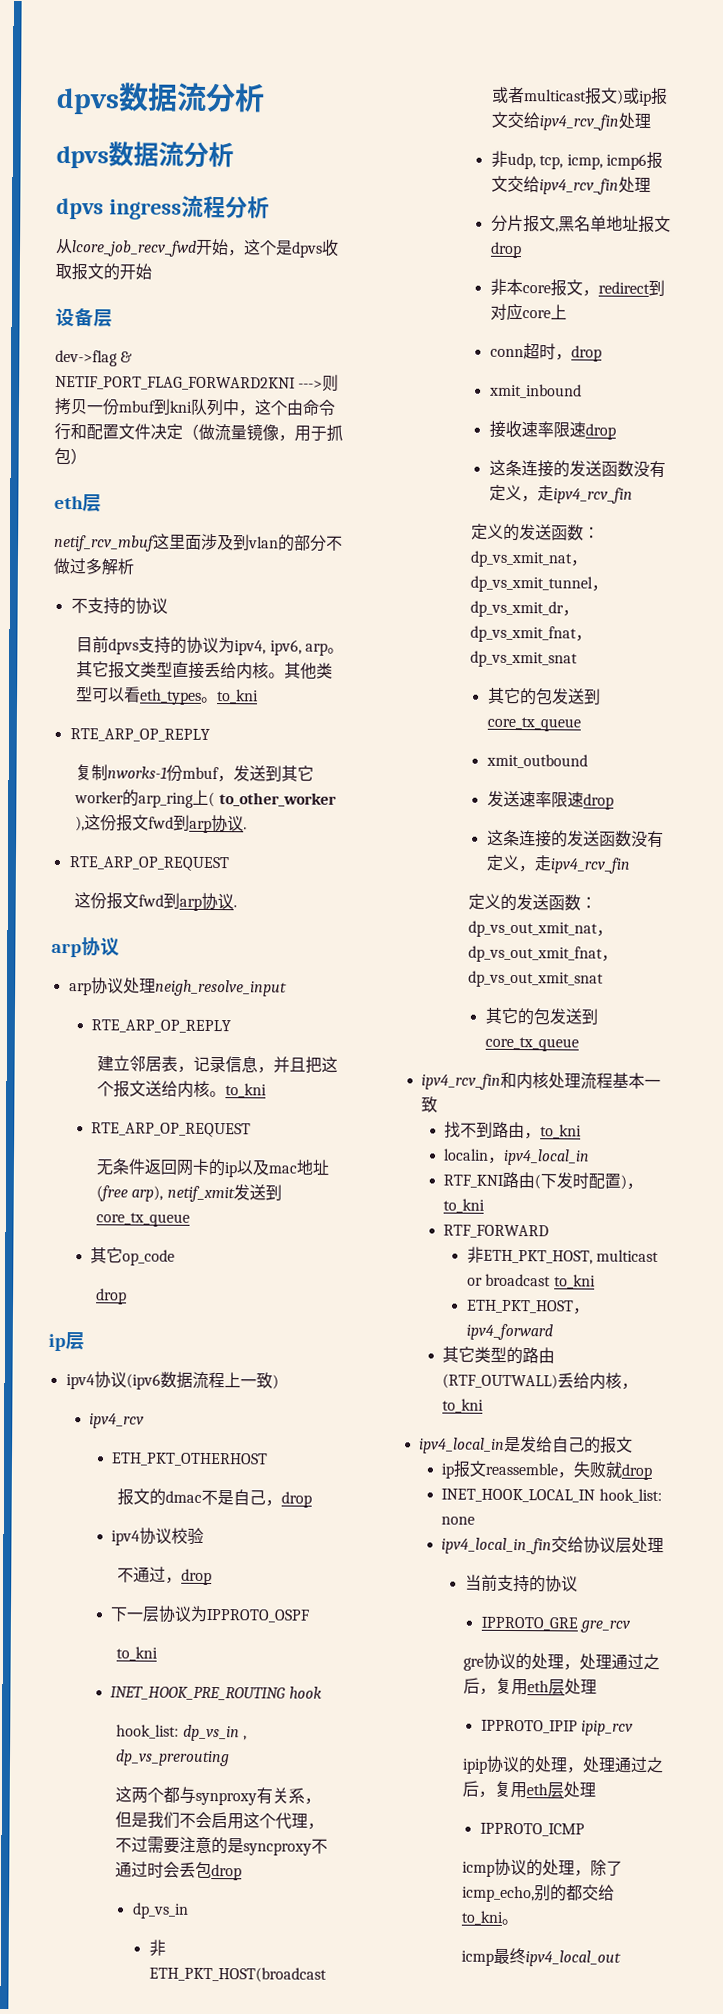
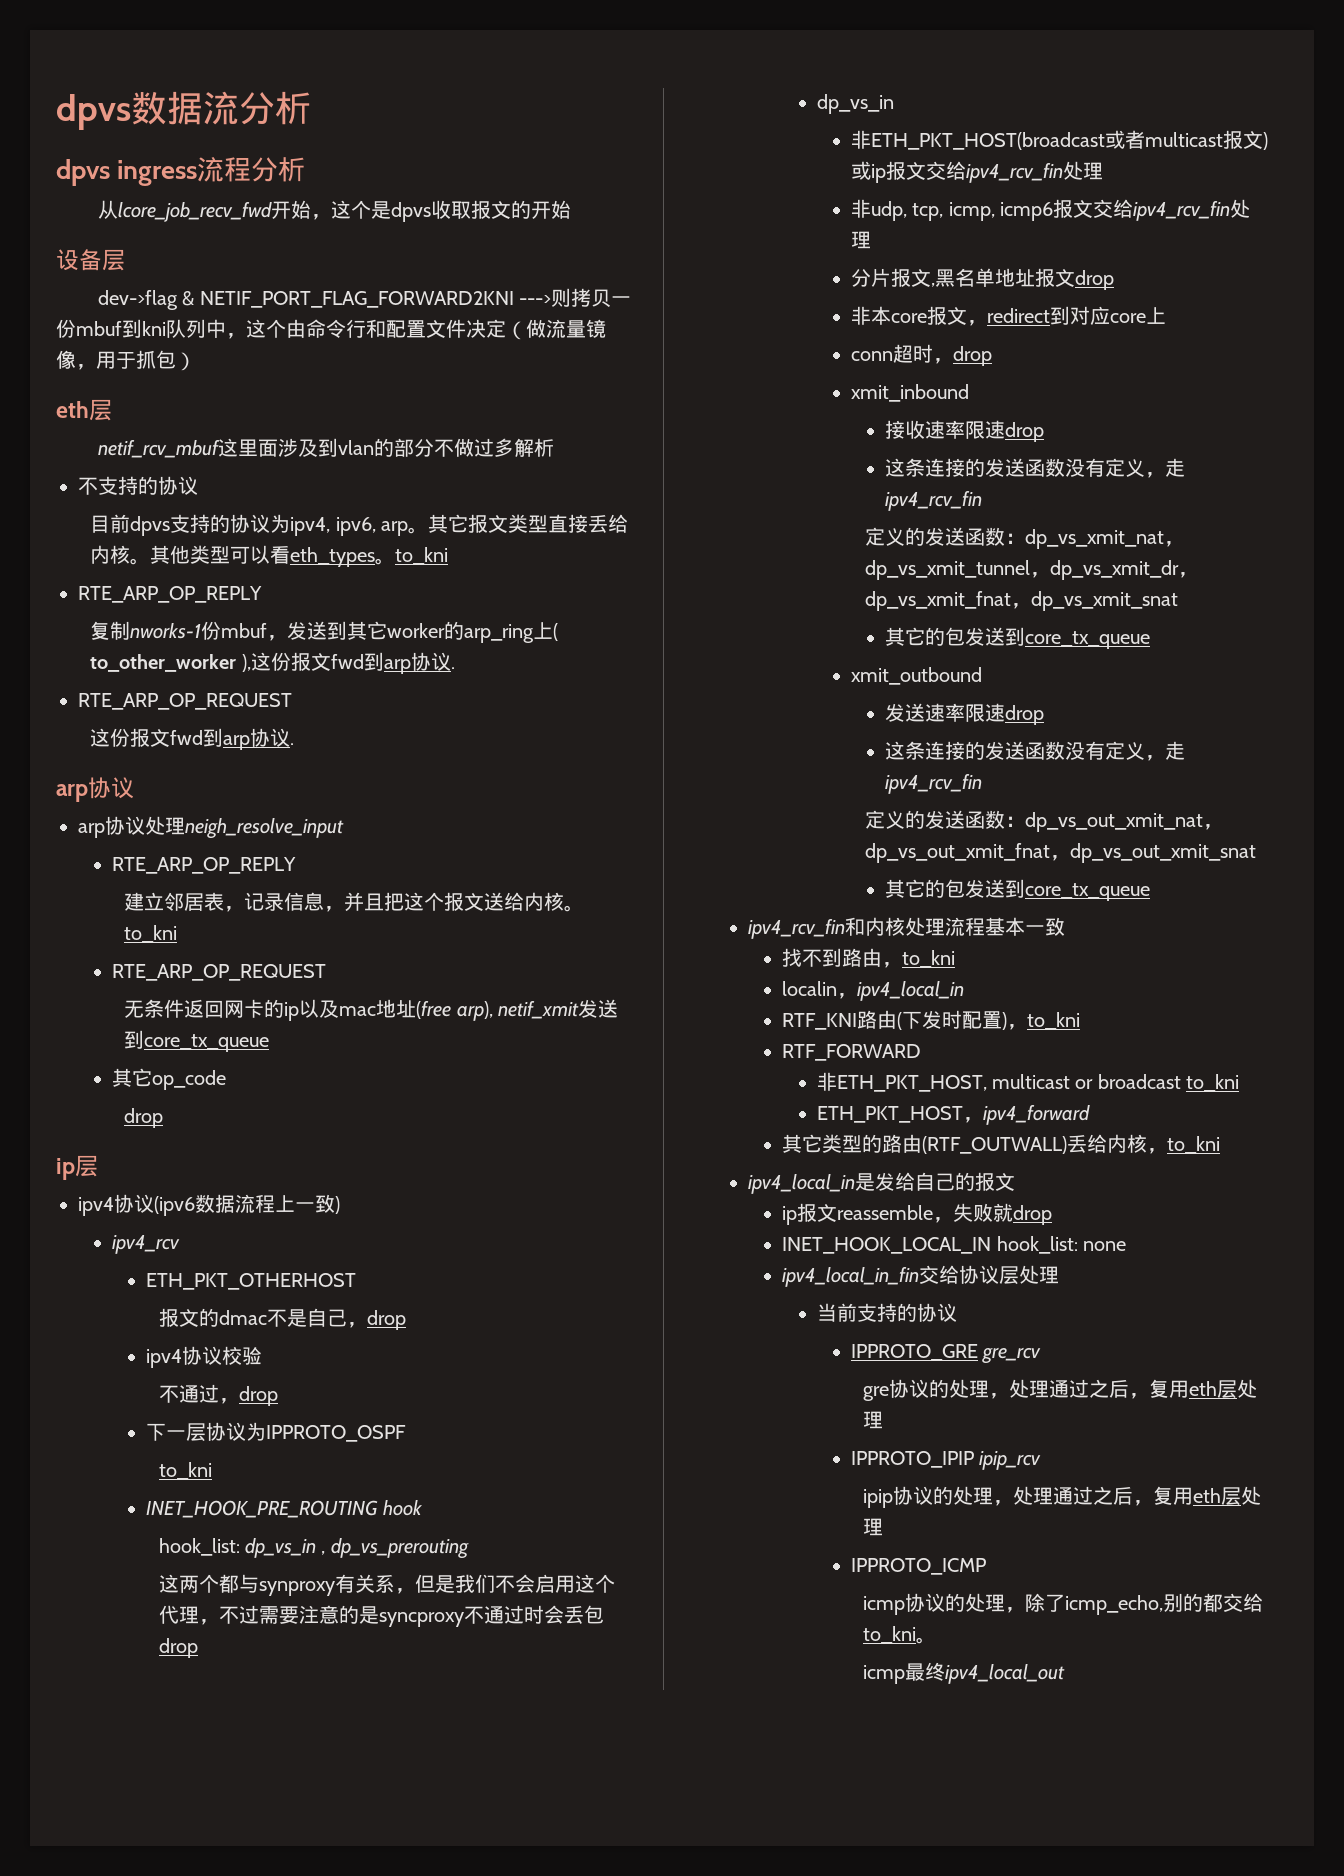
[56,82,265,115] [56,141,234,169] dpvs数据流分析 // dpvs数据流分析 -> [56,91,311,130] dpvs数据流分析

